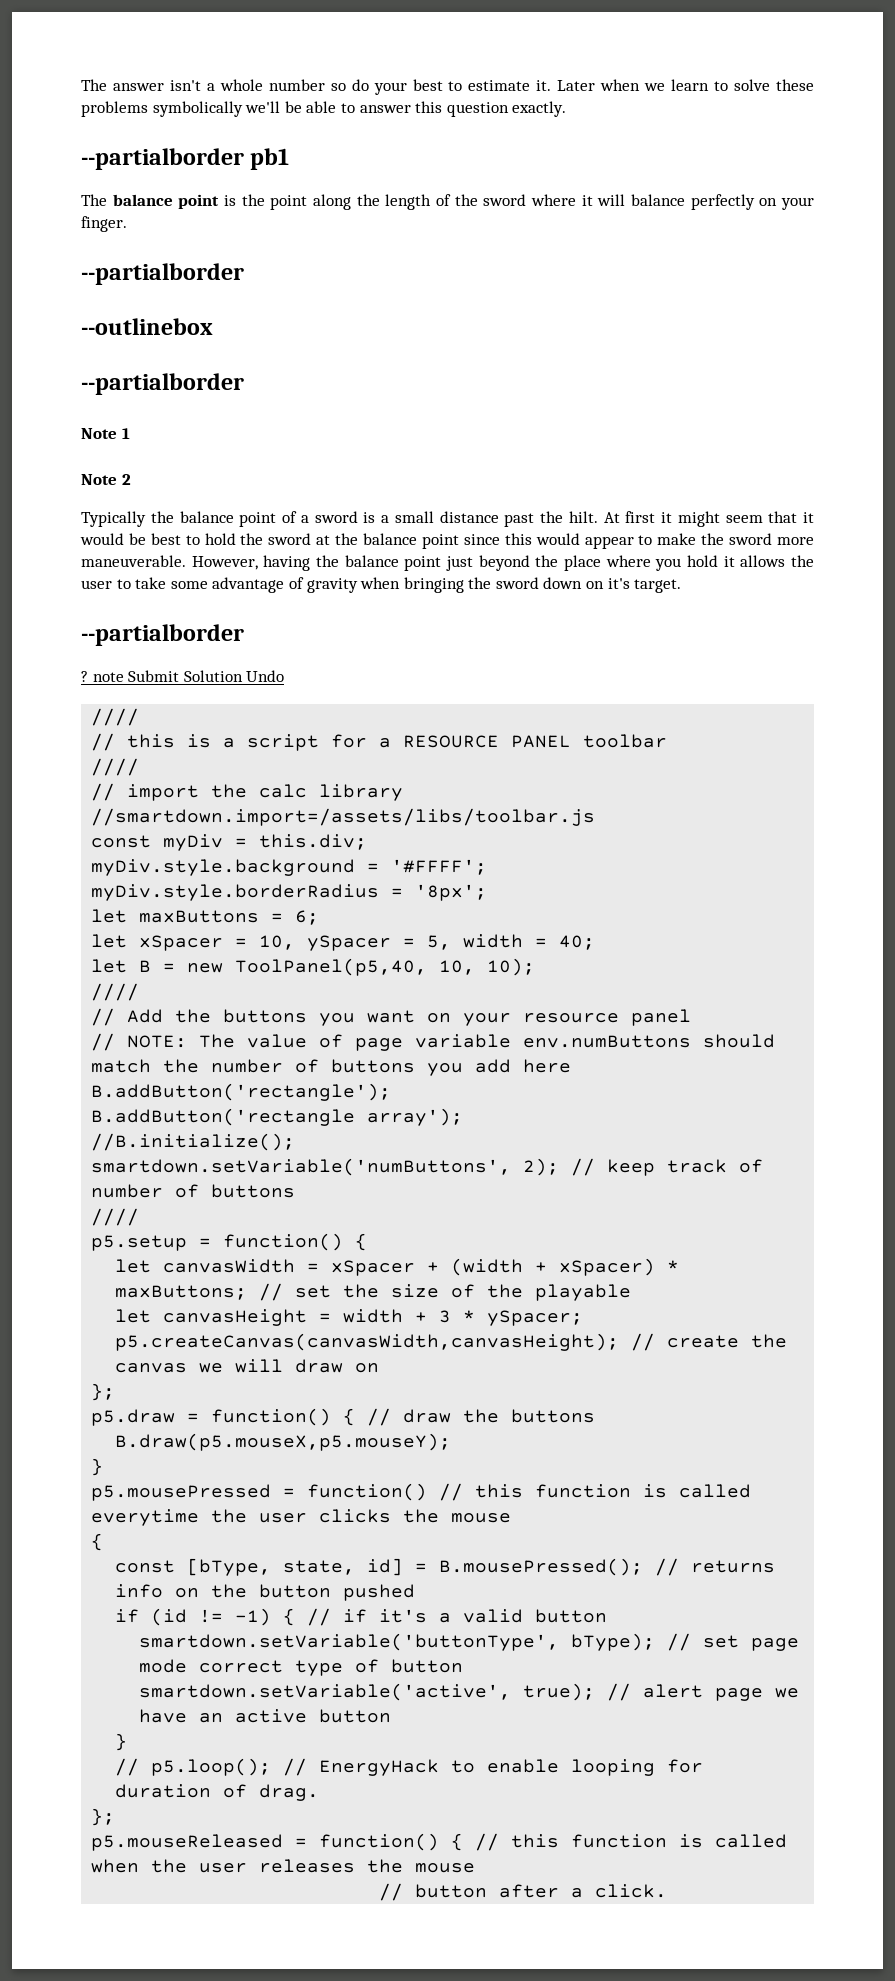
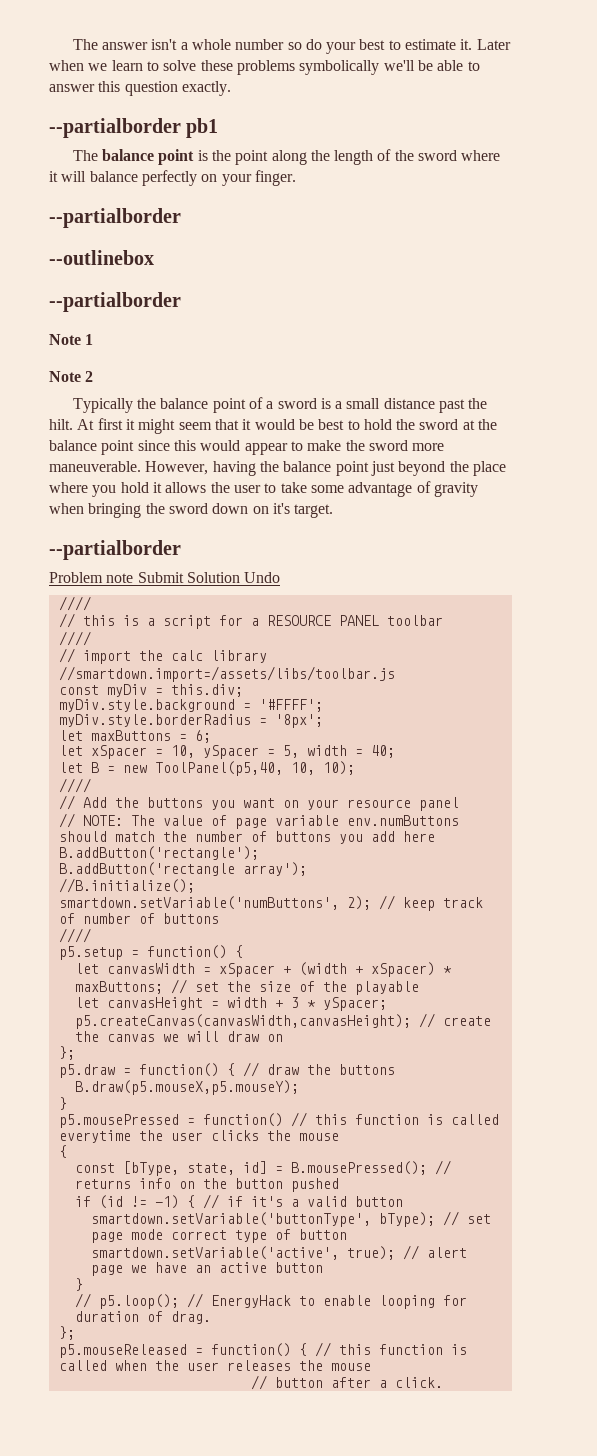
[81,671,88,682] ? -> [49,572,103,583] Problem

